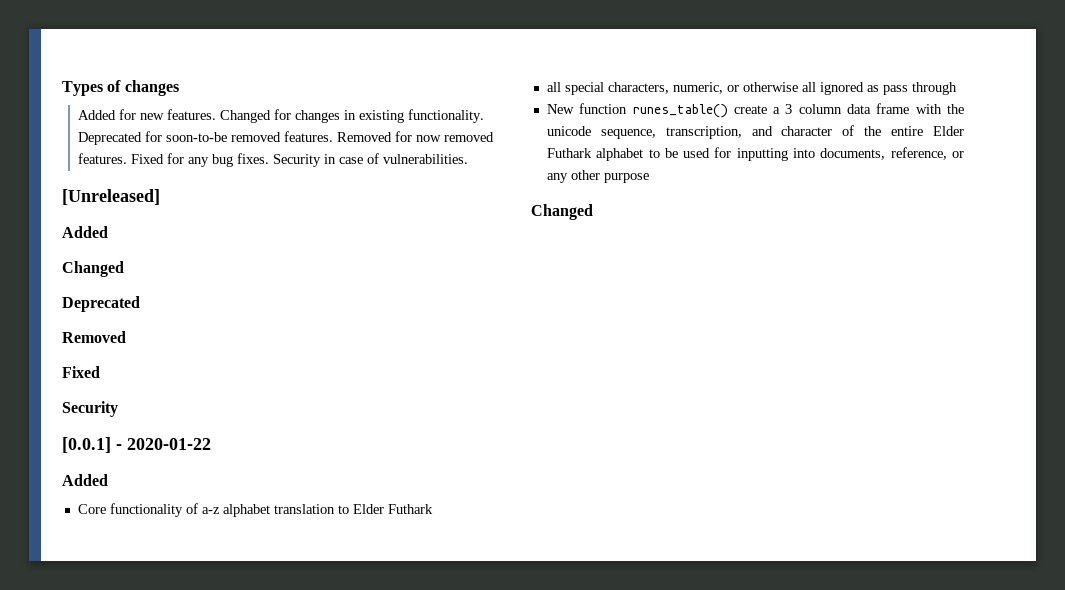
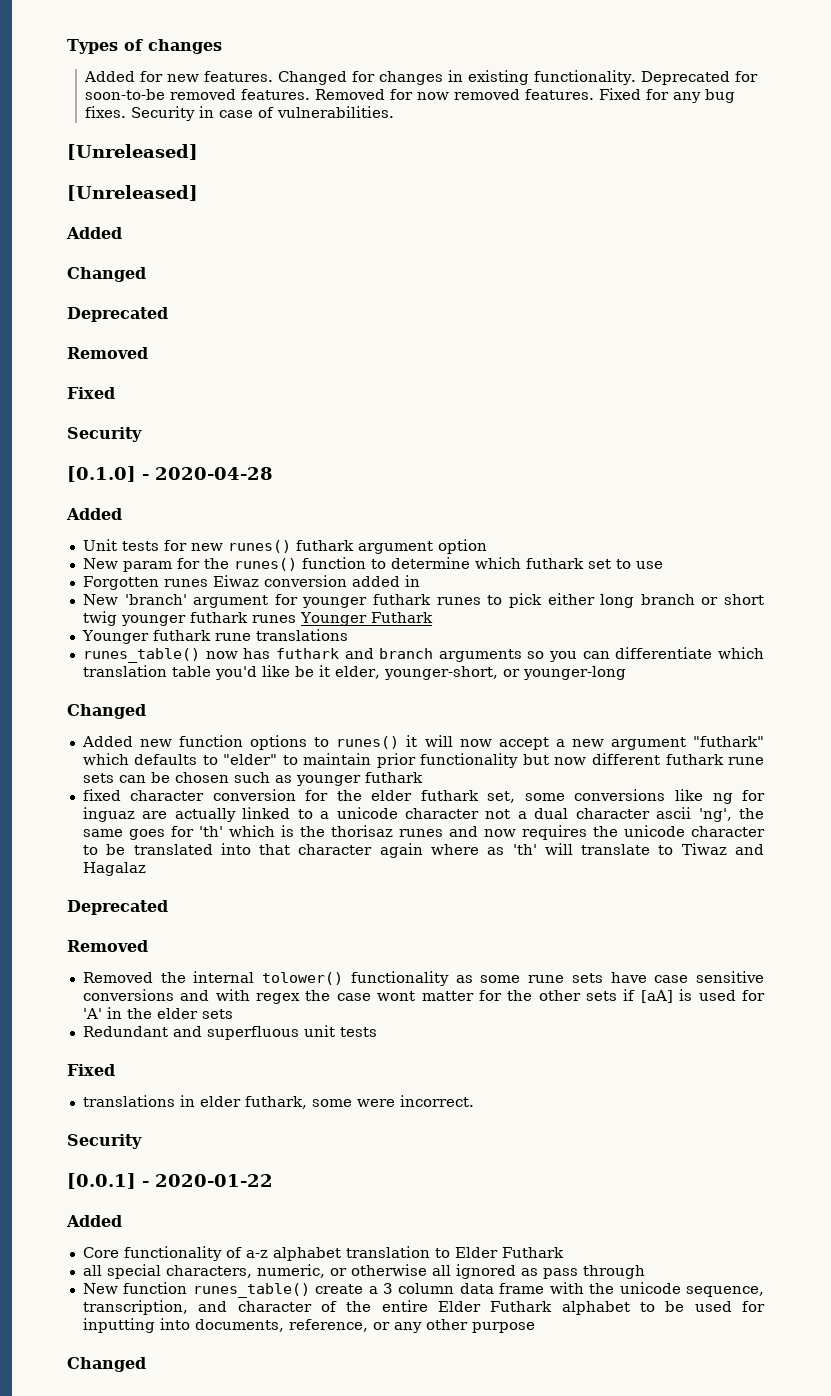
(160, 197) none -> [67,185,198,201] // [Unreleased]
(118, 409) none -> [67,466,273,482] [66,508,122,520] [82,539,487,554] [82,557,663,572] [82,575,420,590] [82,593,764,608] [82,611,433,626] [81,629,348,644] [82,647,764,663] [82,665,626,680] [67,704,146,719] [81,735,764,750] [82,753,764,768] [82,772,423,786] [82,789,765,804] [82,807,764,822] [82,825,765,840] [82,843,764,858] [82,862,146,876] [67,900,168,915] [67,940,148,952] [82,971,765,986] [82,989,765,1004] [82,1007,233,1019] [82,1025,377,1040] [67,1064,115,1076] [82,1095,474,1109] [67,1134,142,1149] // [0.1.0] - 2020-04-28 // Added // Unit tests for new runes() futhark argument option // New param for the runes() function to determine which futhark set to use // Forgotten runes Eiwaz conversion added in // New 'branch' argument for younger futhark runes to pick either long branch or short twig younger futhark runes Younger Futhark // Younger futhark rune translations // runes_table() now has futhark and branch arguments so you can differentiate which translation table you'd like be it elder, younger-short, or younger-long // Changed // Added new function options to runes() it will now accept a new argument "futhark" which defaults to "elder" to maintain prior functionality but now different futhark rune sets can be chosen such as younger futhark // fixed character conversion for the elder futhark set, some conversions like ng for inguaz are actually linked to a unicode character not a dual character ascii 'ng', the same goes for 'th' which is the thorisaz runes and now requires the unicode character to be translated into that character again where as 'th' will translate to Tiwaz and Hagalaz // Deprecated // Removed // Removed the internal tolower() functionality as some rune sets have case sensitive conversions and with regex the case wont matter for the other sets if [aA] is used for 'A' in the elder sets // Redundant and superfluous unit tests // Fixed // translations in elder futhark, some were incorrect. // Security

